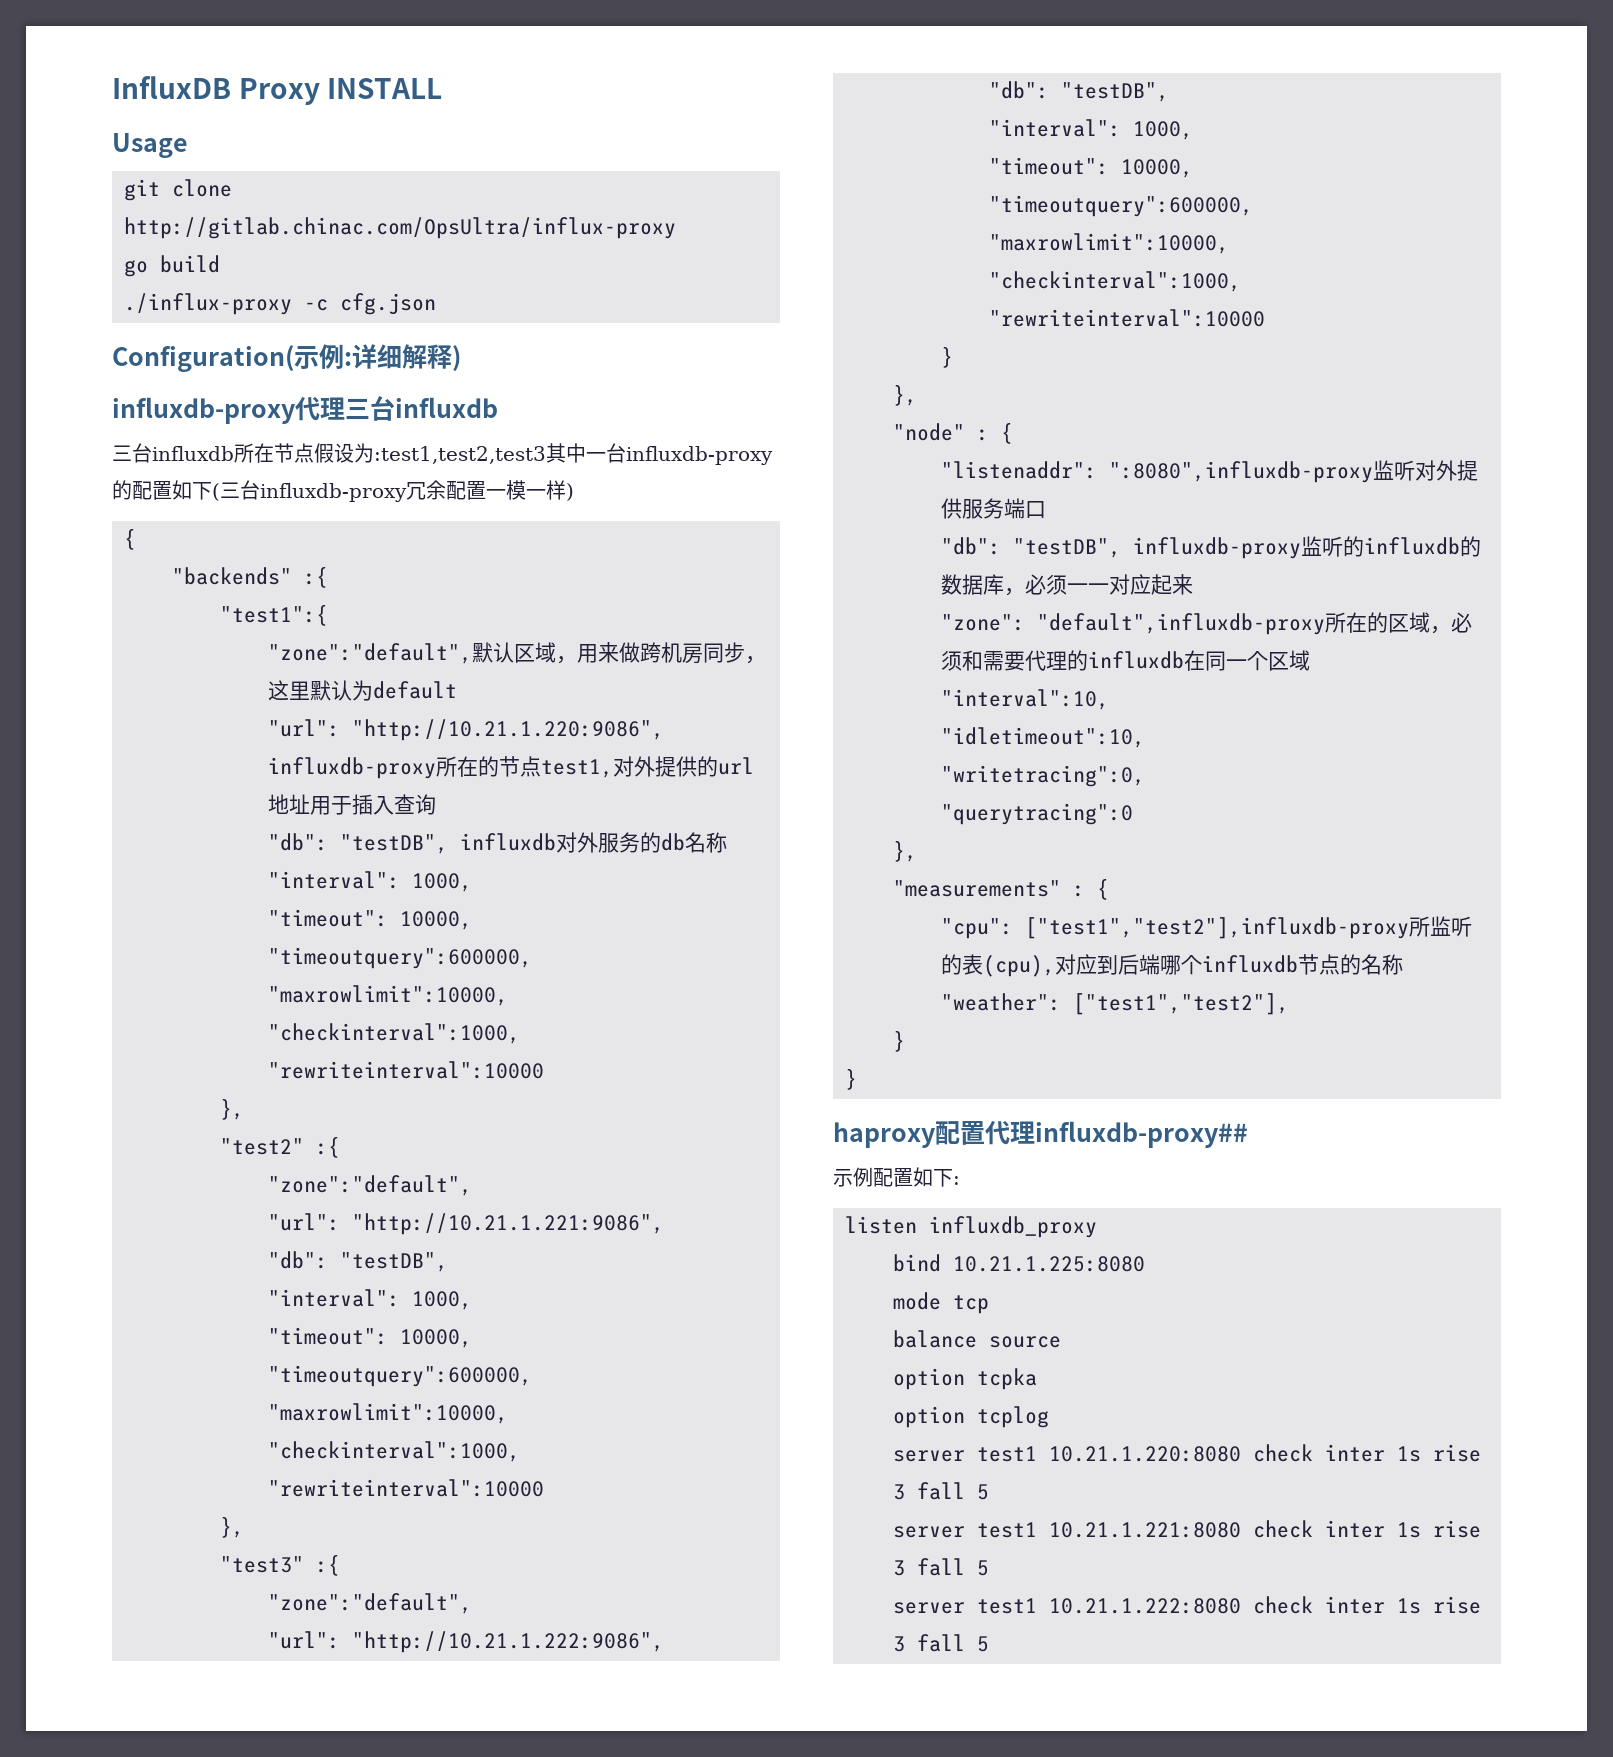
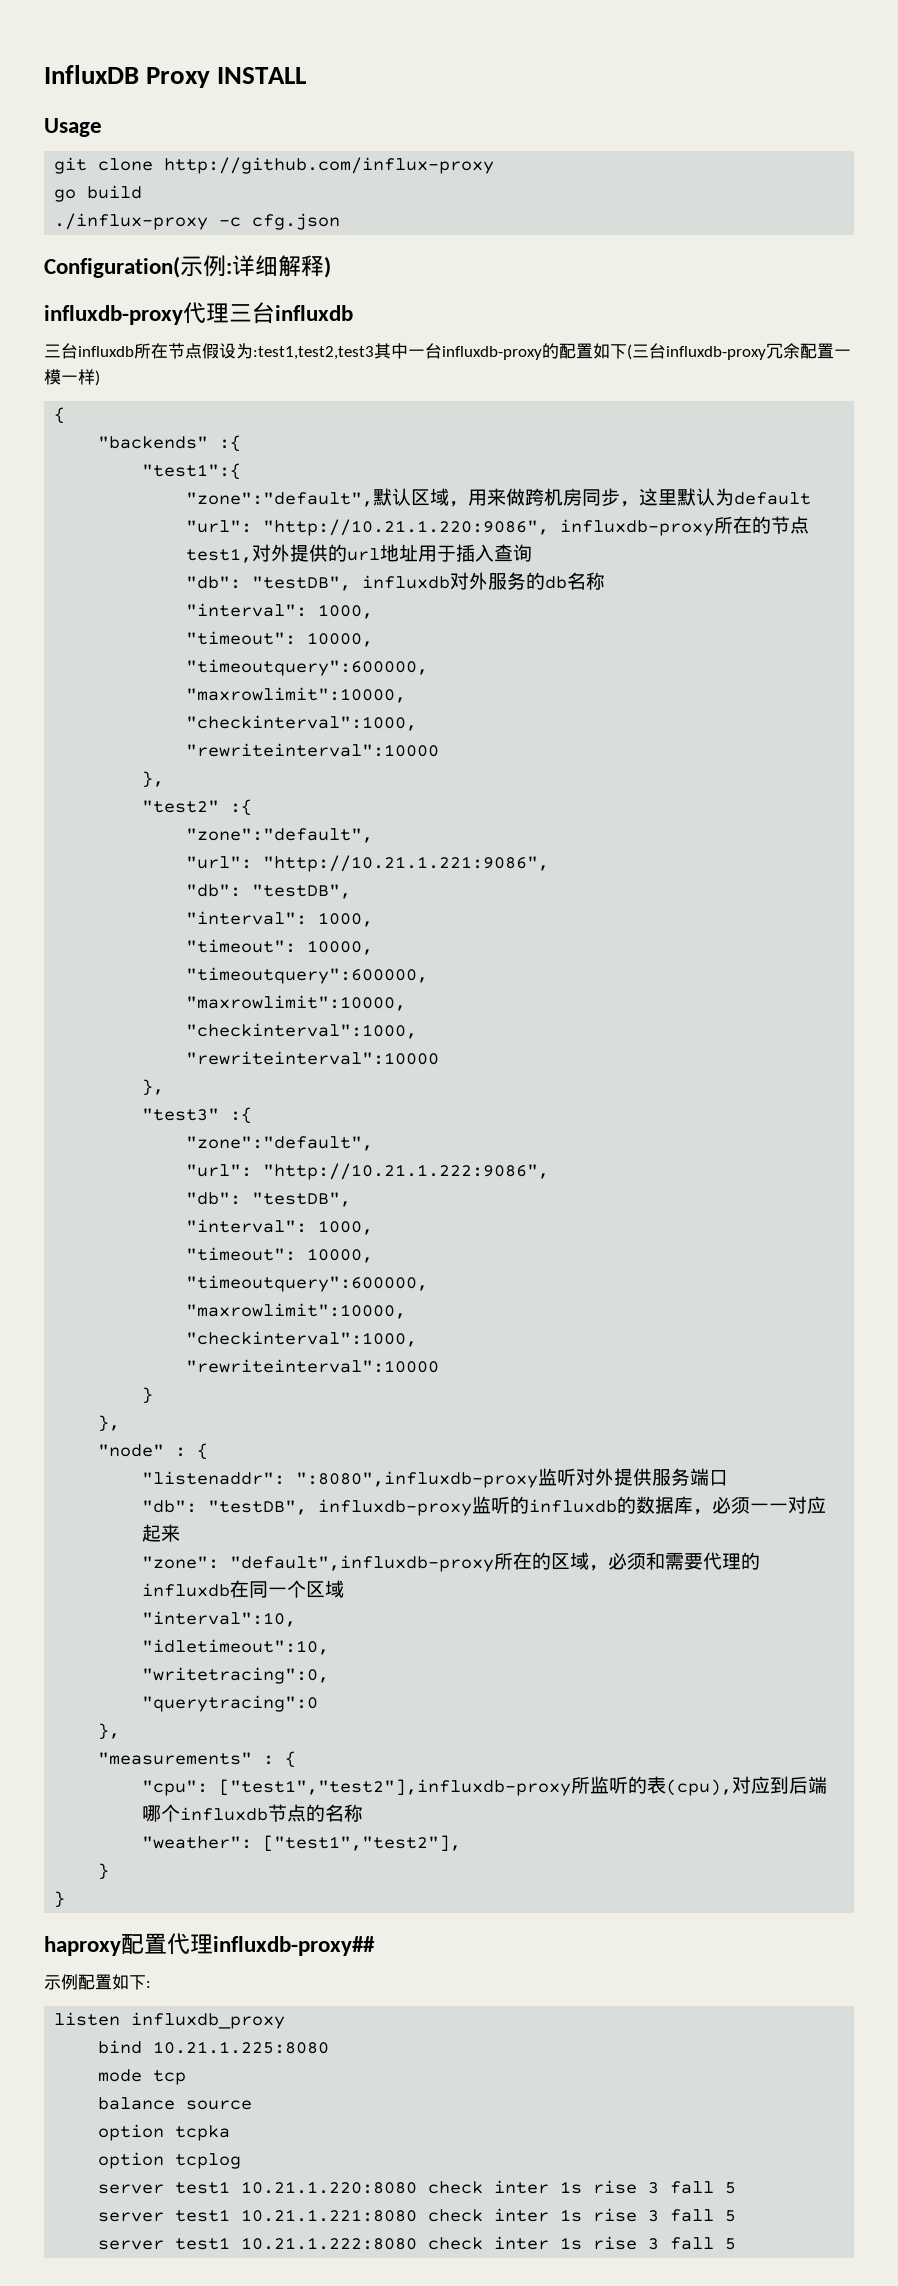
[124,217,676,239] http://gitlab.chinac.com/OpsUltra/influx-proxy -> [164,157,495,174] http://github.com/influx-proxy

